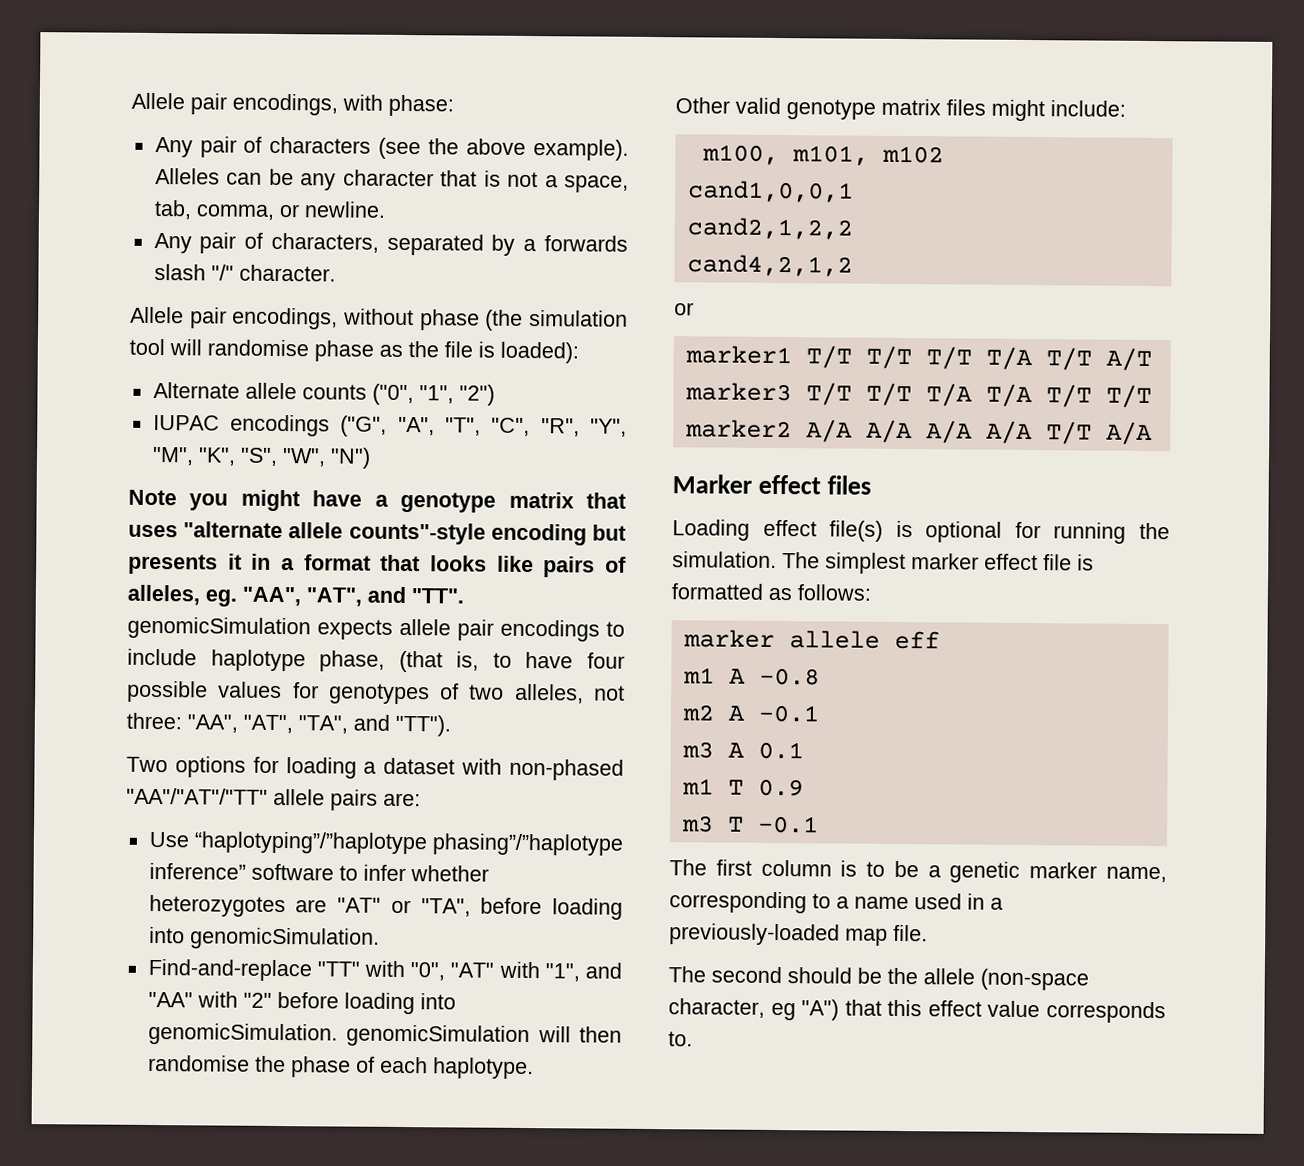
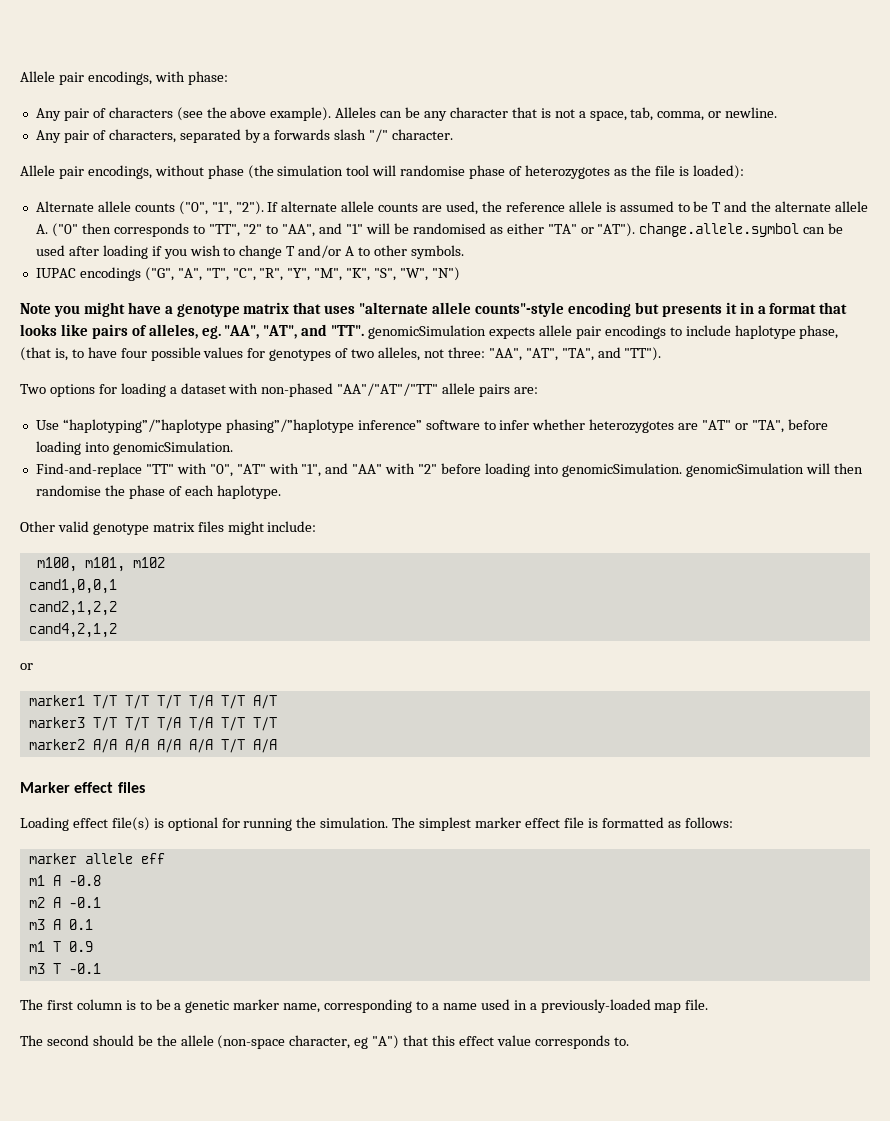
(374, 351) none -> [509,165,610,179] of heterozygotes
[458,384,495,406] "2") -> [235,201,868,215] [35,223,844,237] [35,245,464,259] "2"). If alternate allele counts are used, the reference allele is assumed to be T and the alternate allele A. ("0" then corresponds to "TT", "2" to "AA", and "1" will be randomised as either "TA" or "AT"). change.allele.symbol can be used after loading if you wish to change T and/or A to other symbols.

